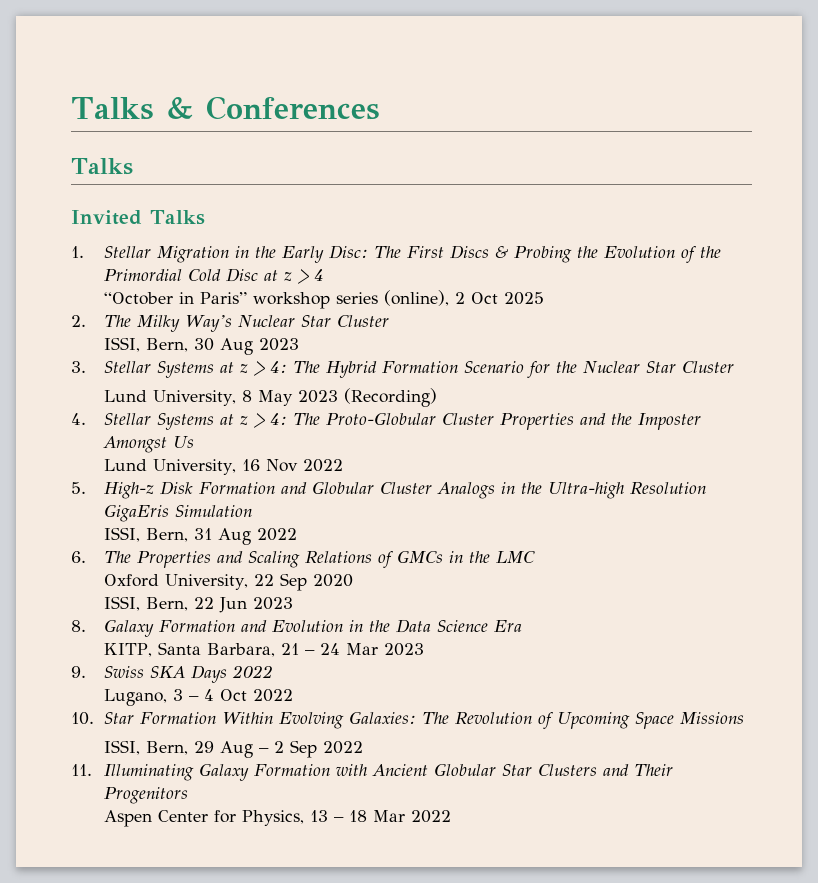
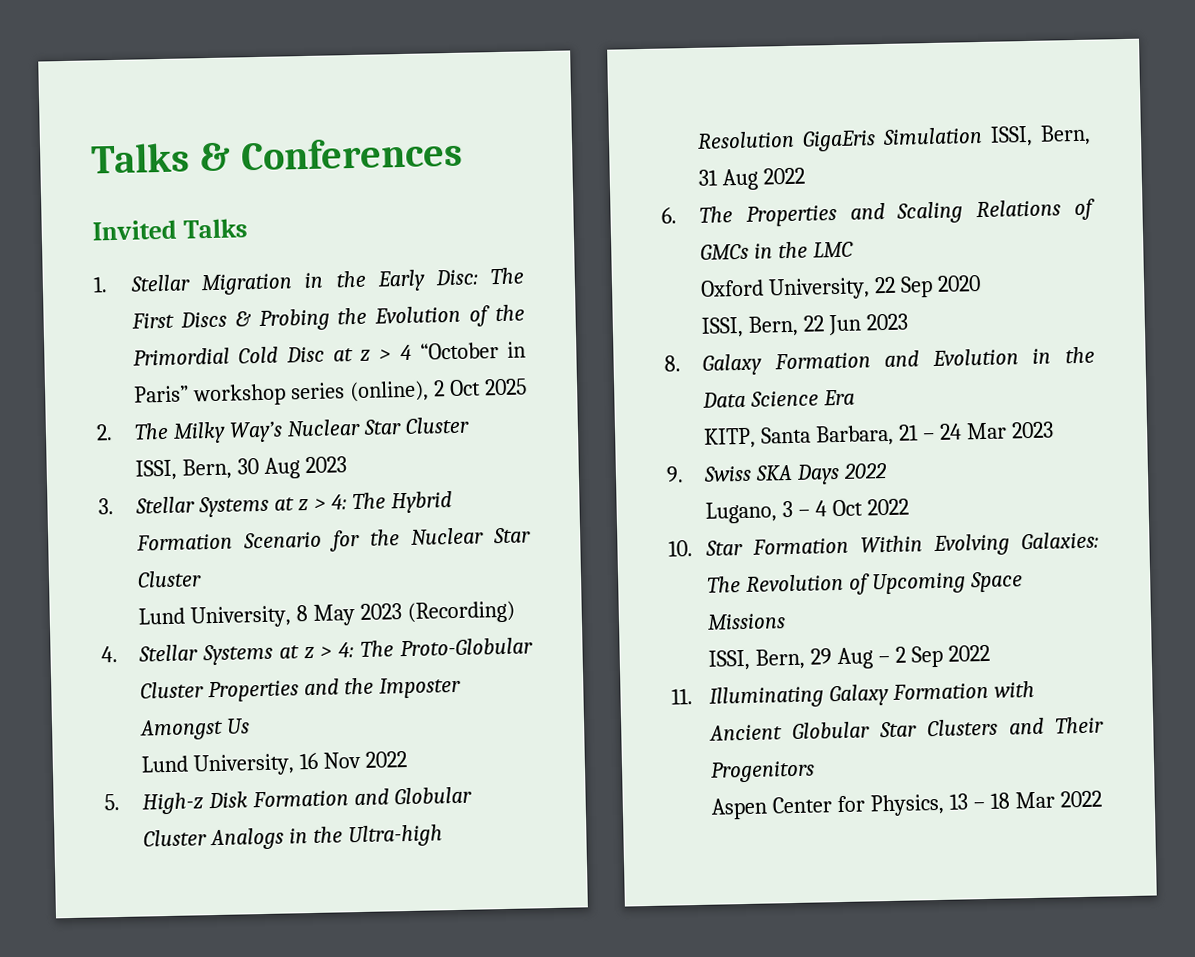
[71,158,133,175] // Talks -> (463, 153) none
(325, 275) // -> (412, 352) none
(253, 511) // -> (984, 135) none

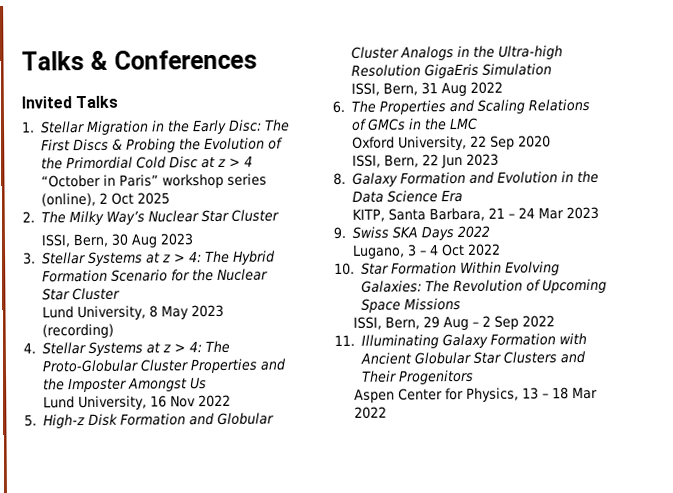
[406,600,515,624] (Recording) -> [41,323,114,339] (recording)
(984, 135) none -> (552, 69) //

